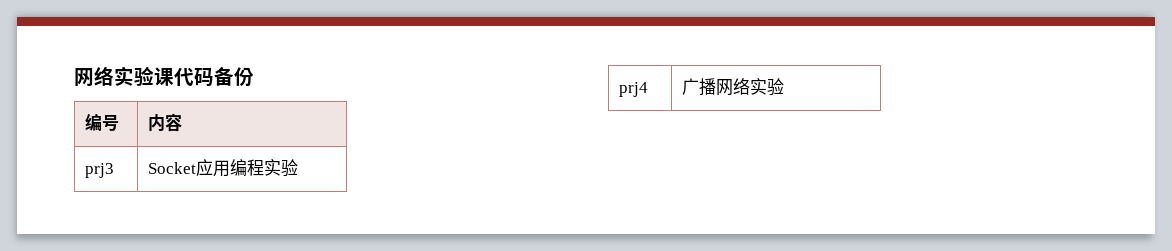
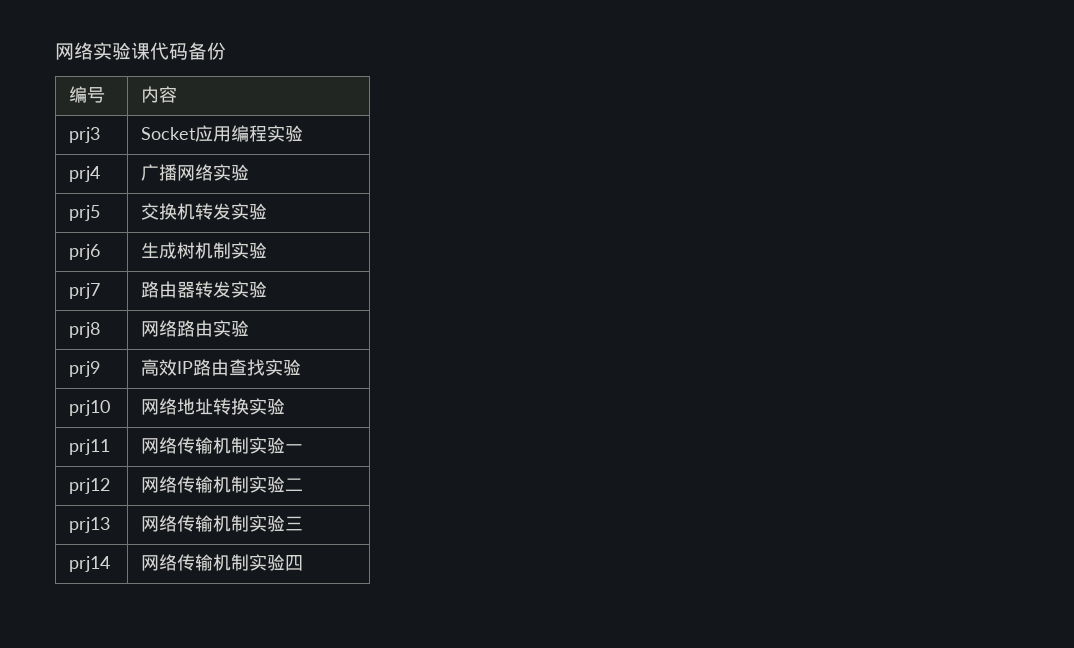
(785, 87) none -> [69,205,101,221] [141,203,268,220] [69,244,101,260] [141,242,268,259] [69,283,101,299] [141,281,268,298] [69,322,101,338] [141,320,250,337] [69,361,101,377] [141,359,302,376] [69,400,111,416] [141,398,286,415] [69,439,111,455] [141,437,304,454] [69,478,111,494] [141,476,304,493] [69,517,111,533] [141,515,304,532] [69,556,111,572] [141,554,304,571] // prj5 | 交换机转发实验 // prj6 | 生成树机制实验 // prj7 | 路由器转发实验 // prj8 | 网络路由实验 // prj9 | 高效IP路由查找实验 // prj10 | 网络地址转换实验 // prj11 | 网络传输机制实验一 // prj12 | 网络传输机制实验二 // prj13 | 网络传输机制实验三 // prj14 | 网络传输机制实验四

